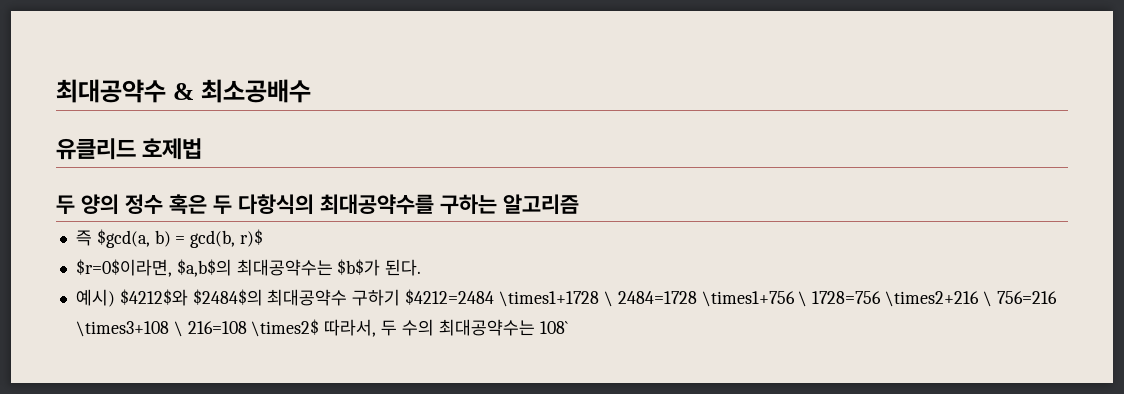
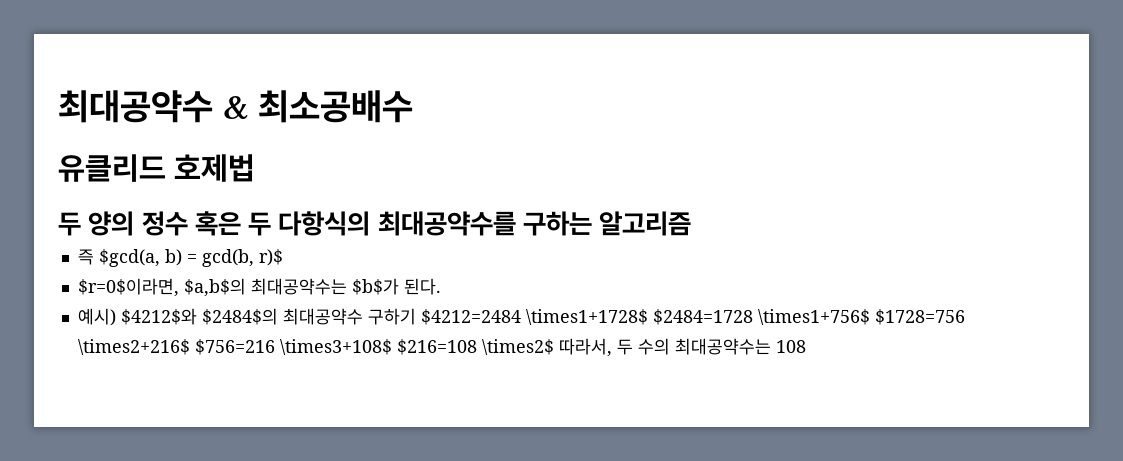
[498,291,1057,307] [75,321,247,337] \times1+1728 \ 2484=1728 \times1+756 \ 1728=756 \times2+216 \ 756=216 \times3+108 \ 216=108 -> [525,309,965,325] [77,339,477,355] \times1+1728$ $2484=1728 \times1+756$ $1728=756 \times2+216$ $756=216 \times3+108$ $216=108
[539,321,568,334] 108` -> [775,340,806,353] 108

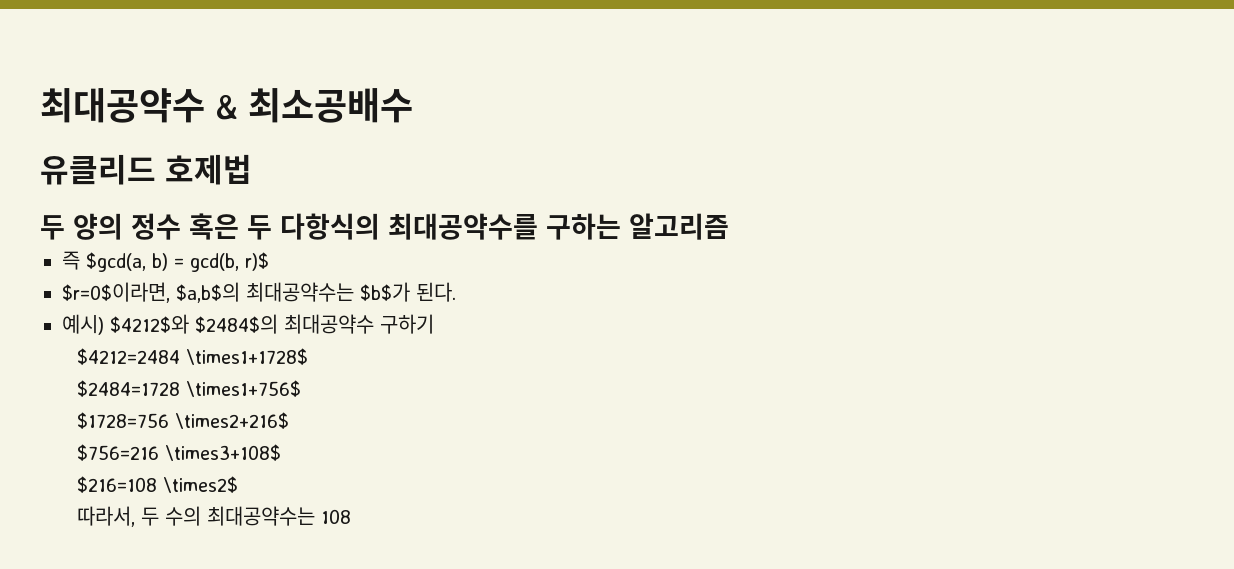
(416, 316) none -> (434, 324) //
(648, 317) none -> (308, 356) //
(870, 317) none -> (301, 388) //
(190, 347) none -> (289, 420) //
(392, 347) none -> (281, 452) //
(554, 347) none -> (238, 484) //

